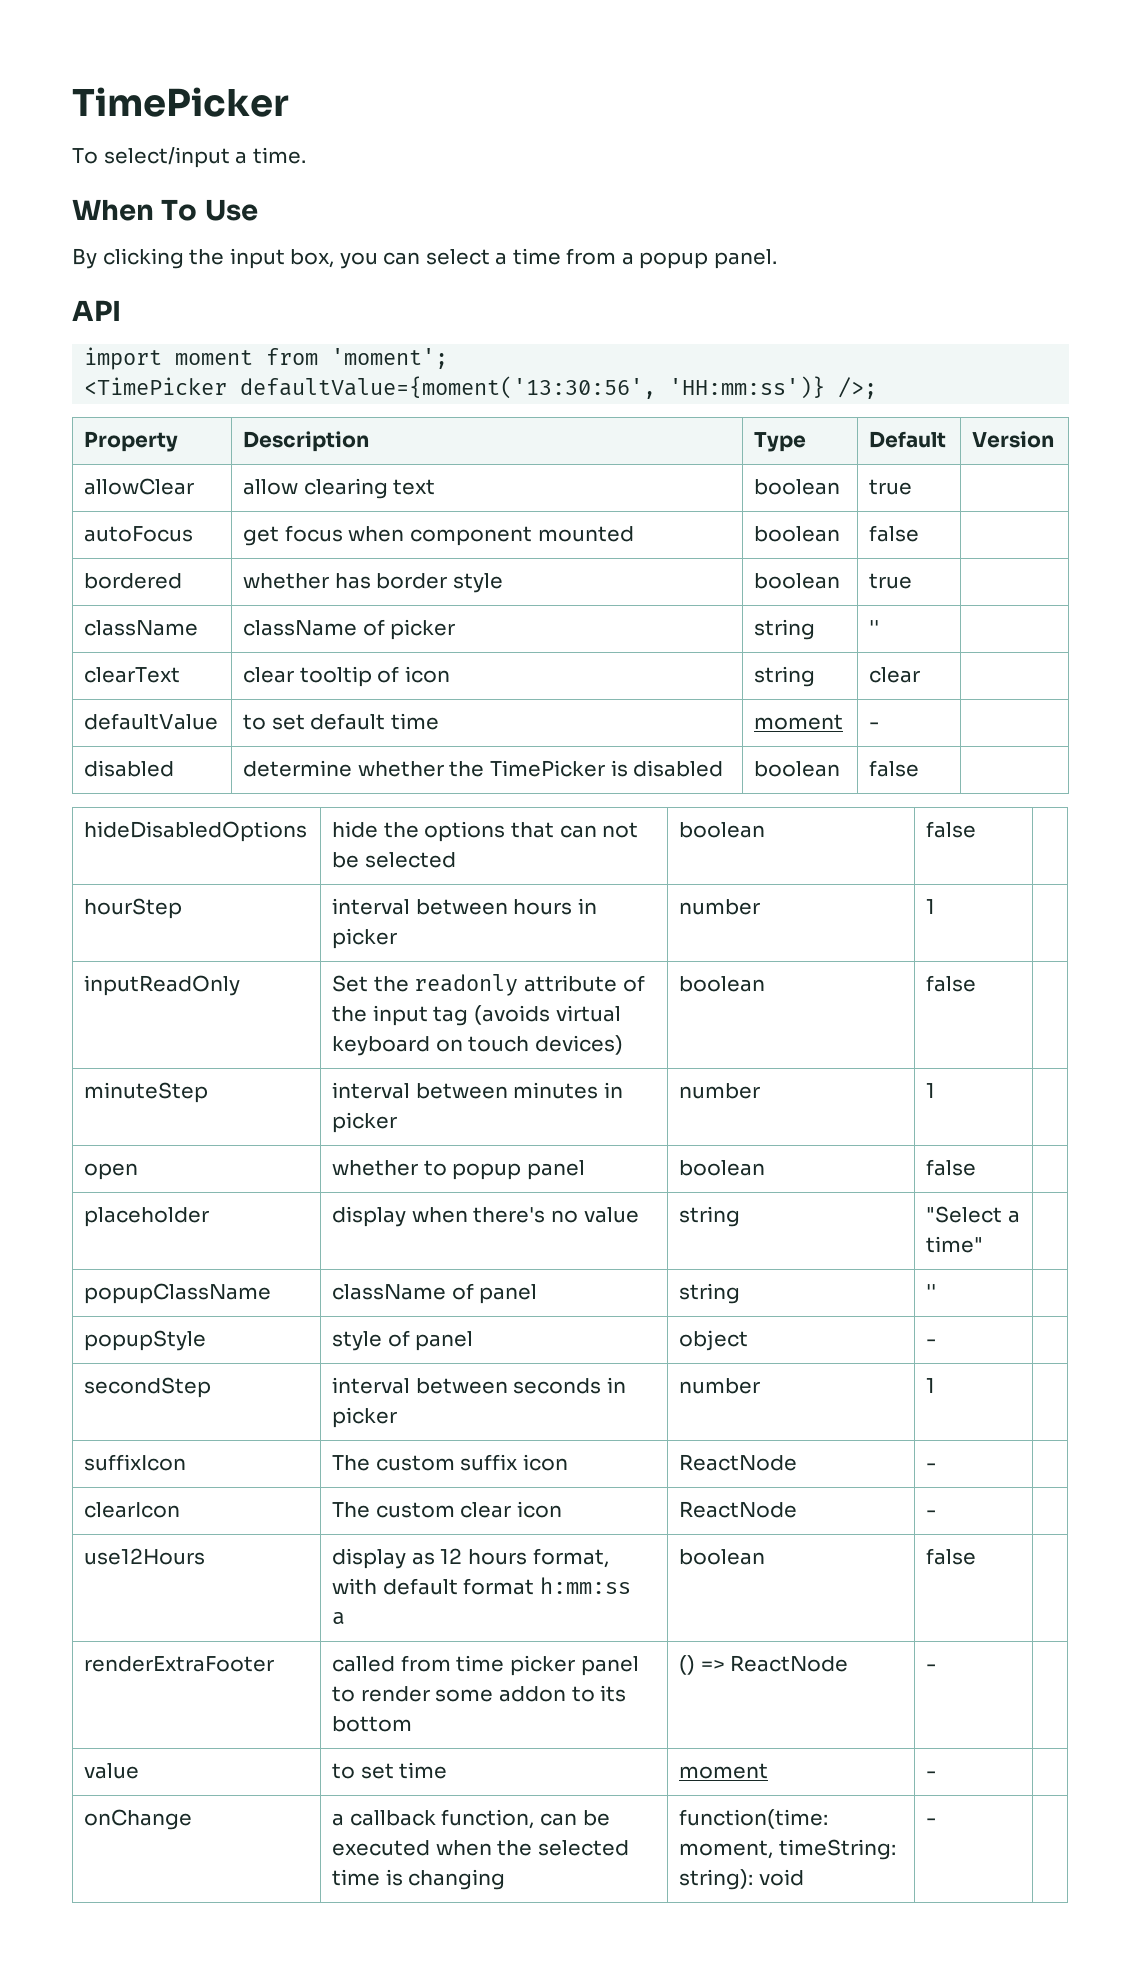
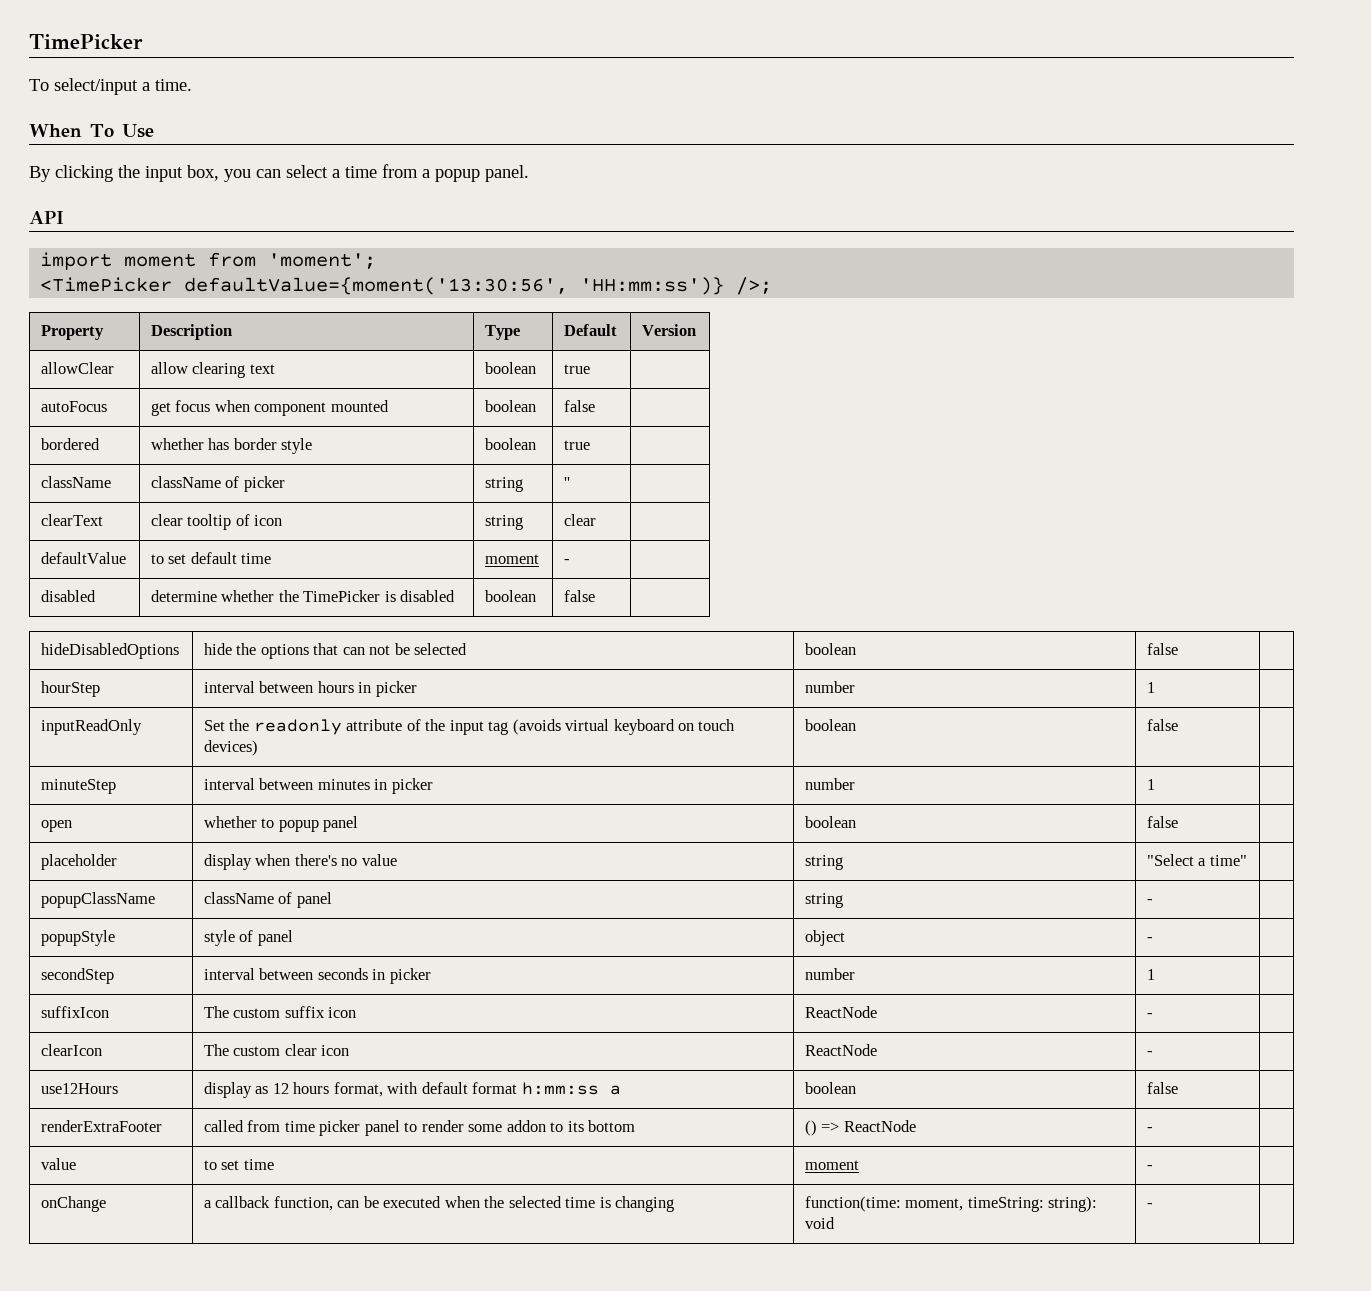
[926,1284,937,1299] '' -> [1147,899,1154,904] -

